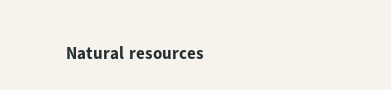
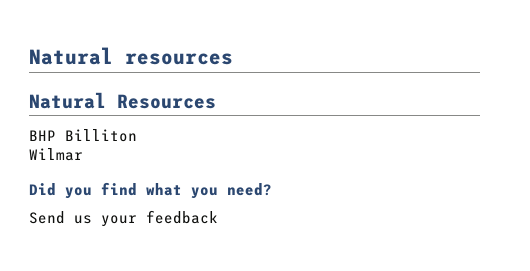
(204, 54) none -> [29,92,216,109] [29,129,137,142] [29,148,83,161] [29,182,272,199] [29,210,218,227] // Natural Resources // BHP Billiton // Wilmar // Did you find what you need? // Send us your feedback

